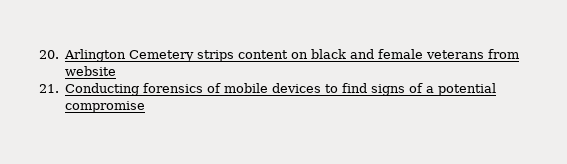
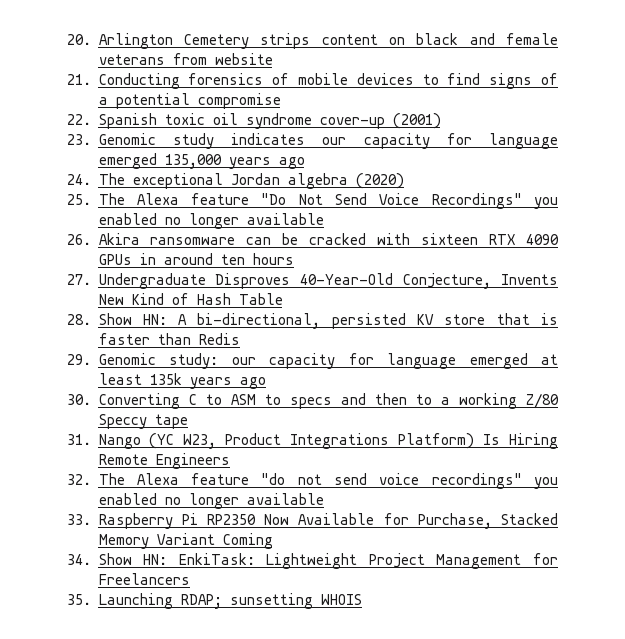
(146, 107) none -> [67,113,441,129] [67,133,558,149] [98,153,305,169] [67,173,404,189] [67,193,558,209] [98,213,324,229] [67,233,559,245] [98,253,294,265] [67,273,558,289] [98,293,283,305] [67,313,558,329] [98,333,240,345] [67,353,558,369] [98,373,266,389] [67,393,559,409] [98,414,188,429] [67,433,558,449] [98,453,230,469] [67,473,558,489] [98,493,324,509] [67,513,558,529] [98,533,273,549] [67,553,558,569] [98,573,190,585] [67,593,362,609] // 22. Spanish toxic oil syndrome cover-up (2001) // 23. Genomic study indicates our capacity for language emerged 135,000 years ago // 24. The exceptional Jordan algebra (2020) // 25. The Alexa feature "Do Not Send Voice Recordings" you enabled no longer available // 26. Akira ransomware can be cracked with sixteen RTX 4090 GPUs in around ten hours // 27. Undergraduate Disproves 40-Year-Old Conjecture, Invents New Kind of Hash Table // 28. Show HN: A bi-directional, persisted KV store that is faster than Redis // 29. Genomic study: our capacity for language emerged at least 135k years ago // 30. Converting C to ASM to specs and then to a working Z/80 Speccy tape // 31. Nango (YC W23, Product Integrations Platform) Is Hiring Remote Engineers // 32. The Alexa feature "do not send voice recordings" you enabled no longer available // 33. Raspberry Pi RP2350 Now Available for Purchase, Stacked Memory Variant Coming // 34. Show HN: EnkiTask: Lightweight Project Management for Freelancers // 35. Launching RDAP; sunsetting WHOIS

